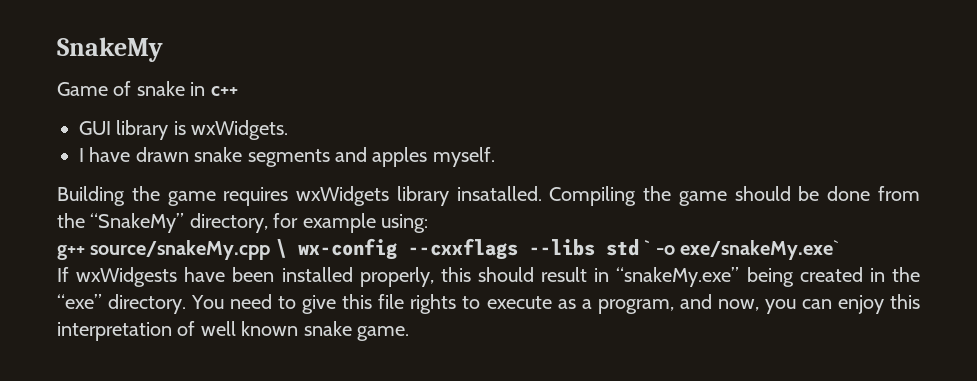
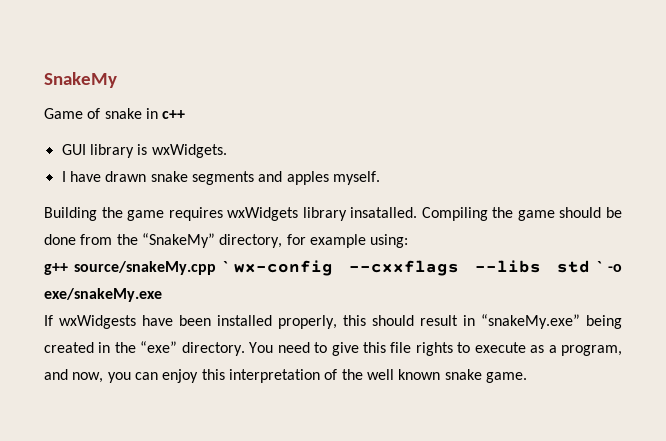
[275,239,287,258] \ -> [222,261,228,272] `
[679,240,839,260] exe/snakeMy.exe` -> [44,288,162,302] exe/snakeMy.exe
(196, 328) none -> [341,369,363,380] the

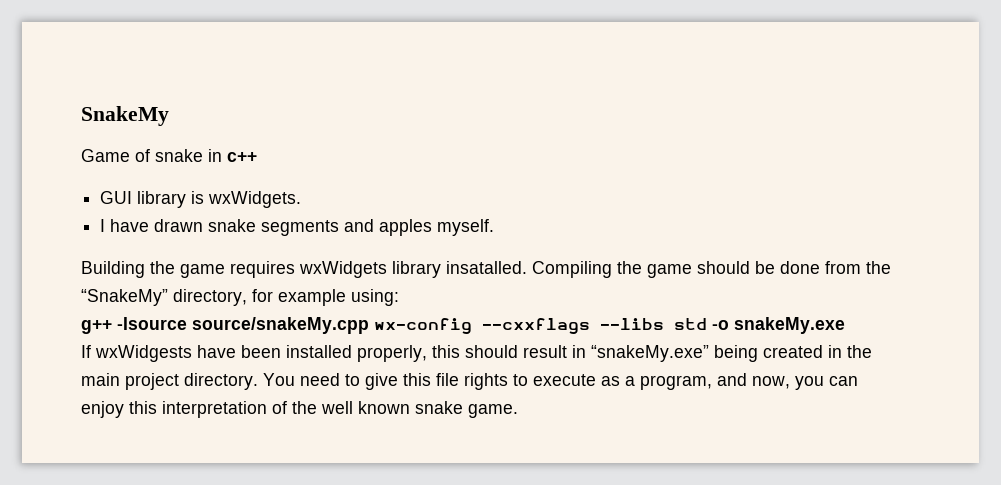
[74,261,228,275] source/snakeMy.cpp ` -> [117,317,369,334] -Isource source/snakeMy.cpp
[596,261,622,272] [44,288,162,302] ` -o exe/snakeMy.exe -> [712,317,845,334] -o snakeMy.exe
[140,341,178,353] “exe” -> [81,373,179,390] main project

